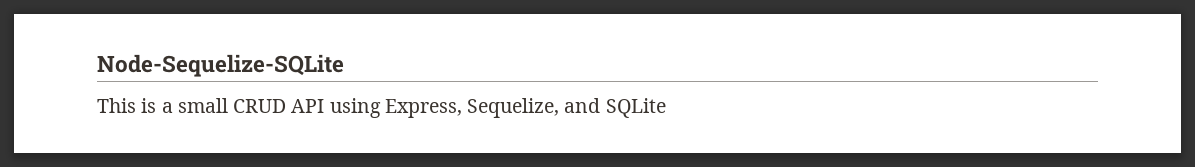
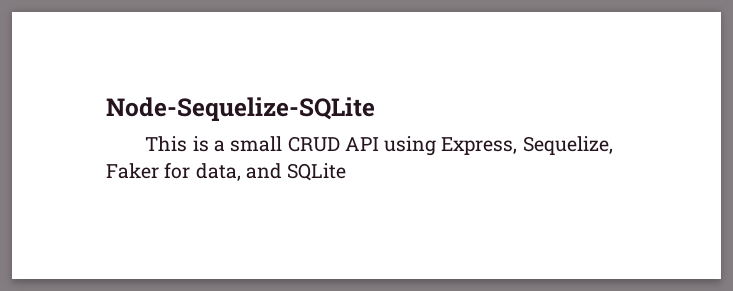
(560, 108) none -> [106,162,241,181] Faker for data,

